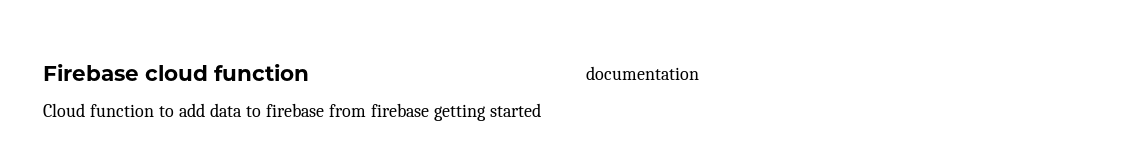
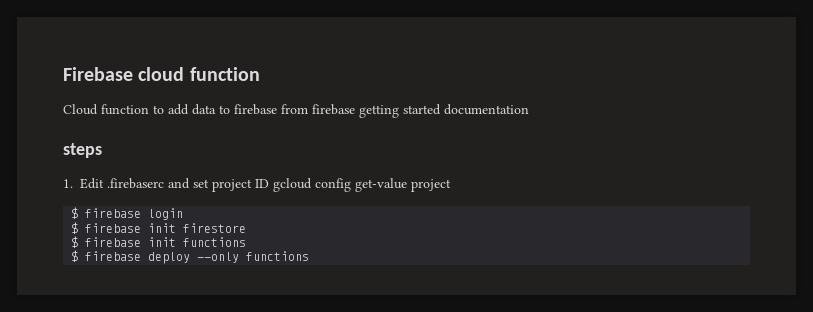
(699, 73) none -> [63,143,102,158] [63,178,452,192] [71,207,184,220] [71,222,247,234] [71,236,247,248] [71,250,310,264] // steps // 1. Edit .firebaserc and set project ID gcloud config get-value project // $ firebase login // $ firebase init firestore // $ firebase init functions // $ firebase deploy --only functions

